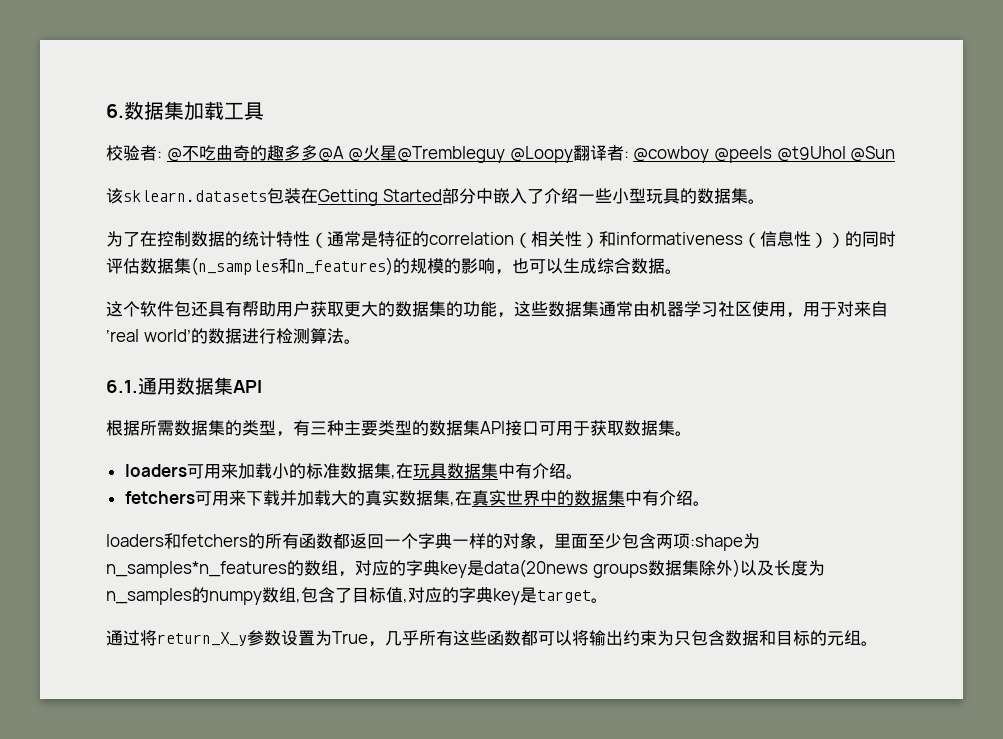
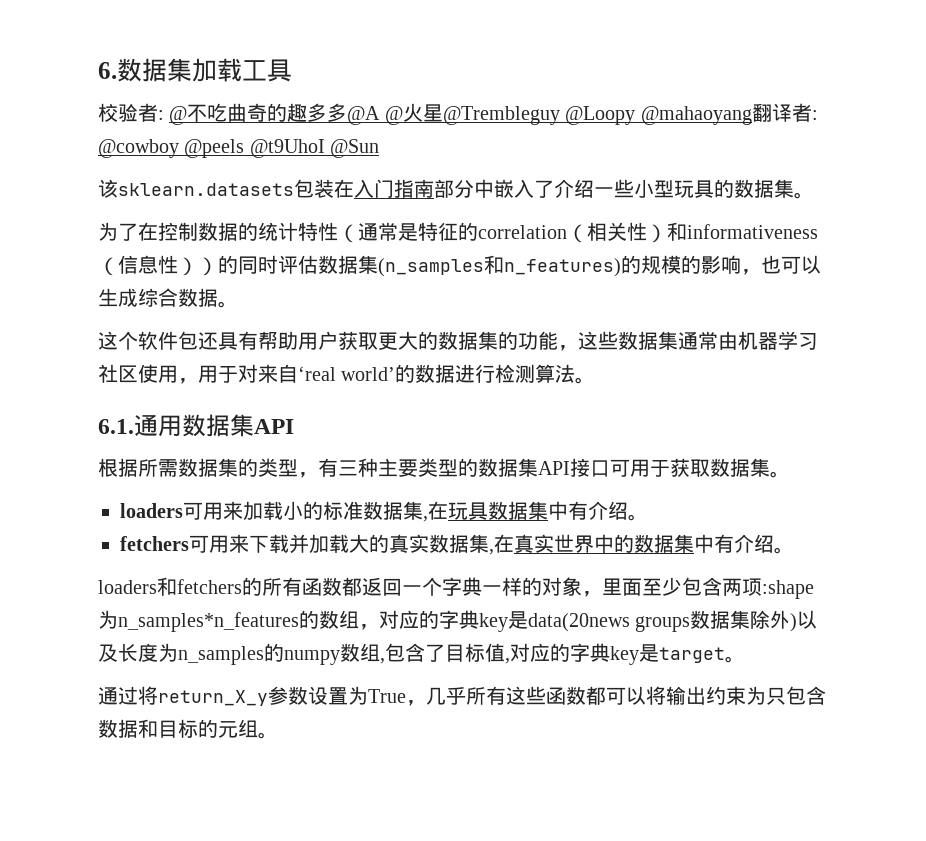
(573, 154) none -> [640,106,752,125] @mahaoyang
[318,189,442,206] Getting Started -> [354,179,434,198] 入门指南

